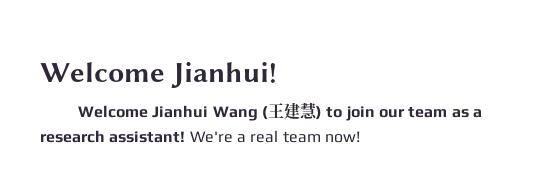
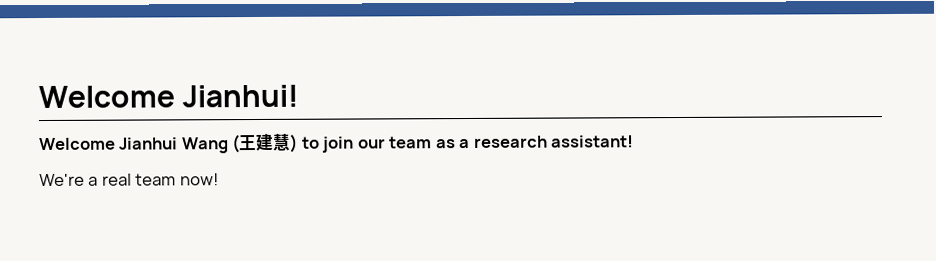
(186, 137) none -> (635, 141) //

